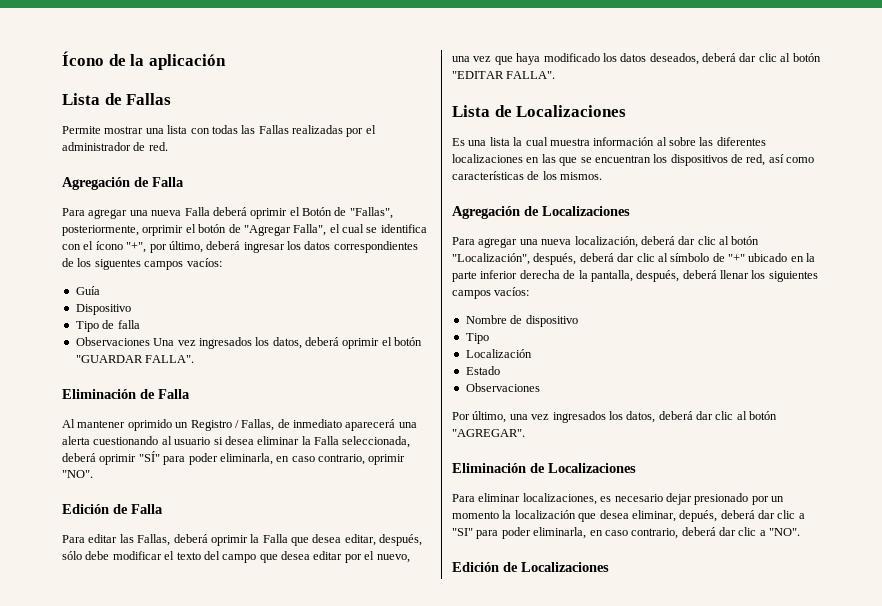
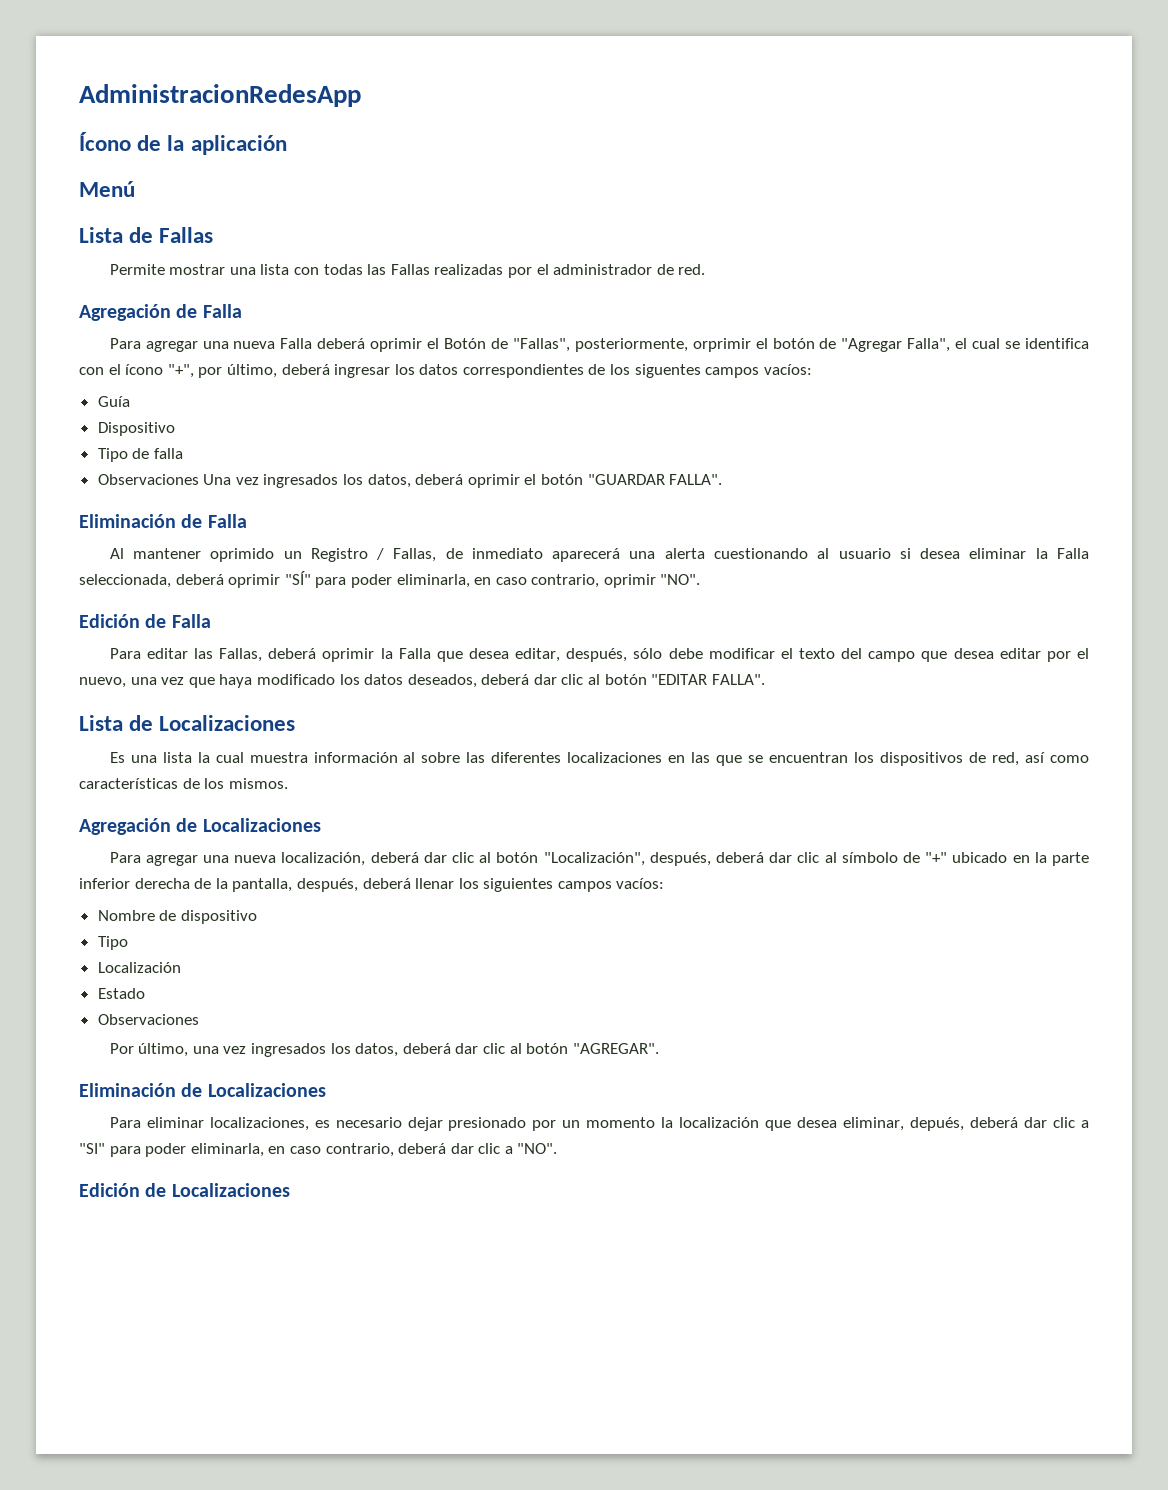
(62, 58) none -> [79,84,361,107] AdministracionRedesApp //
(226, 62) none -> [79,181,135,197] // Menú

